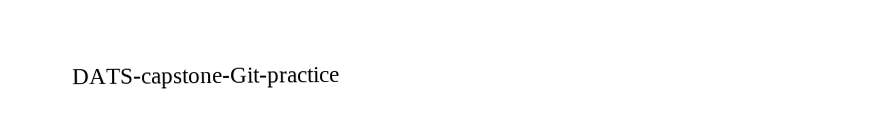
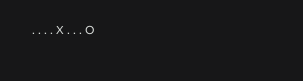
[72,66,340,90] DATS-capstone-Git-practice -> [32,25,95,35] . . . . X . . . O

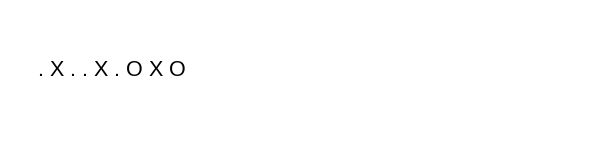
[32,32,41,34] . . -> [38,61,64,76] . X
[73,32,82,34] . . -> [126,61,163,76] O X

